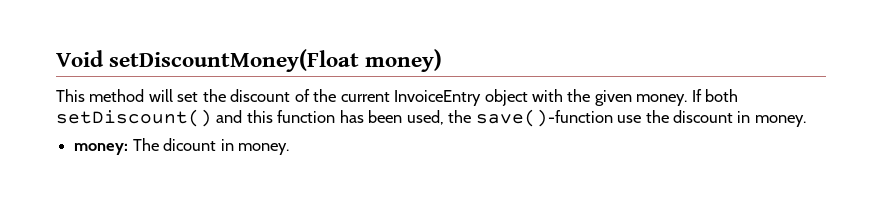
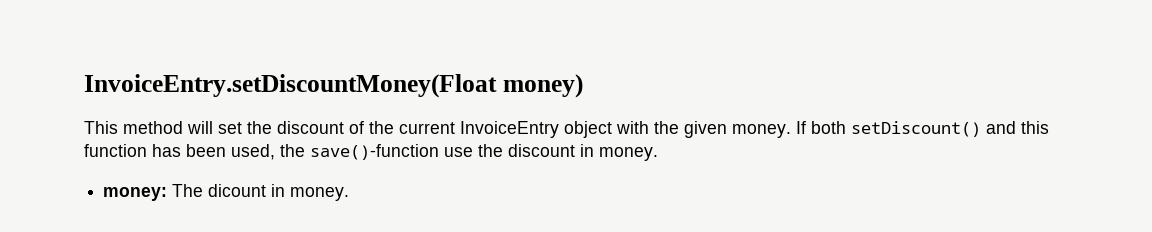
[56,49,360,72] Void setDiscountMoney(Float -> [84,74,497,98] InvoiceEntry.setDiscountMoney(Float

